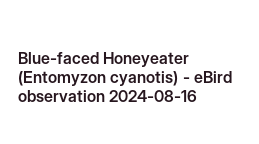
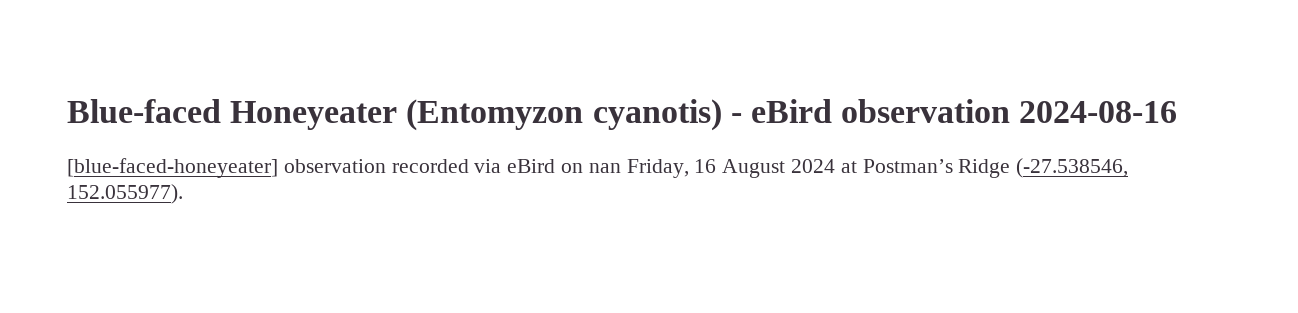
(198, 96) none -> [67,158,1129,178] [67,184,183,204] // [blue-faced-honeyeater] observation recorded via eBird on nan Friday, 16 August 2024 at Postman’s Ridge (-27.538546, 152.055977).

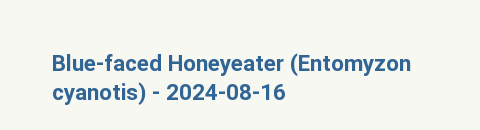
[750,99,1011,123] eBird observation -> (161, 95) none
[67,158,1129,178] [67,184,183,204] // [blue-faced-honeyeater] observation recorded via eBird on nan Friday, 16 August 2024 at Postman’s Ridge (-27.538546, 152.055977). -> (287, 92) none

